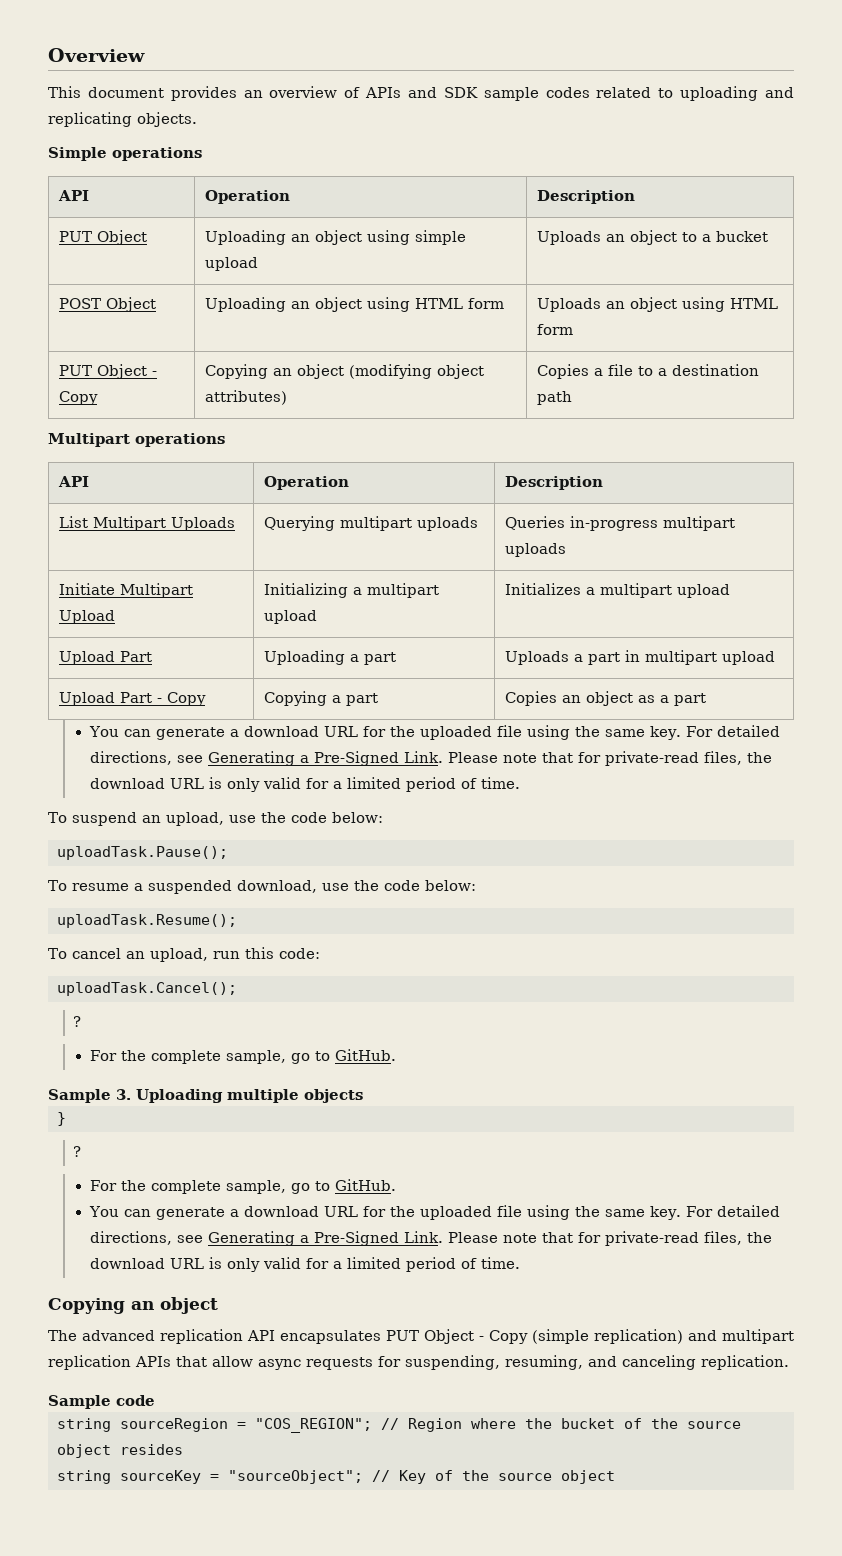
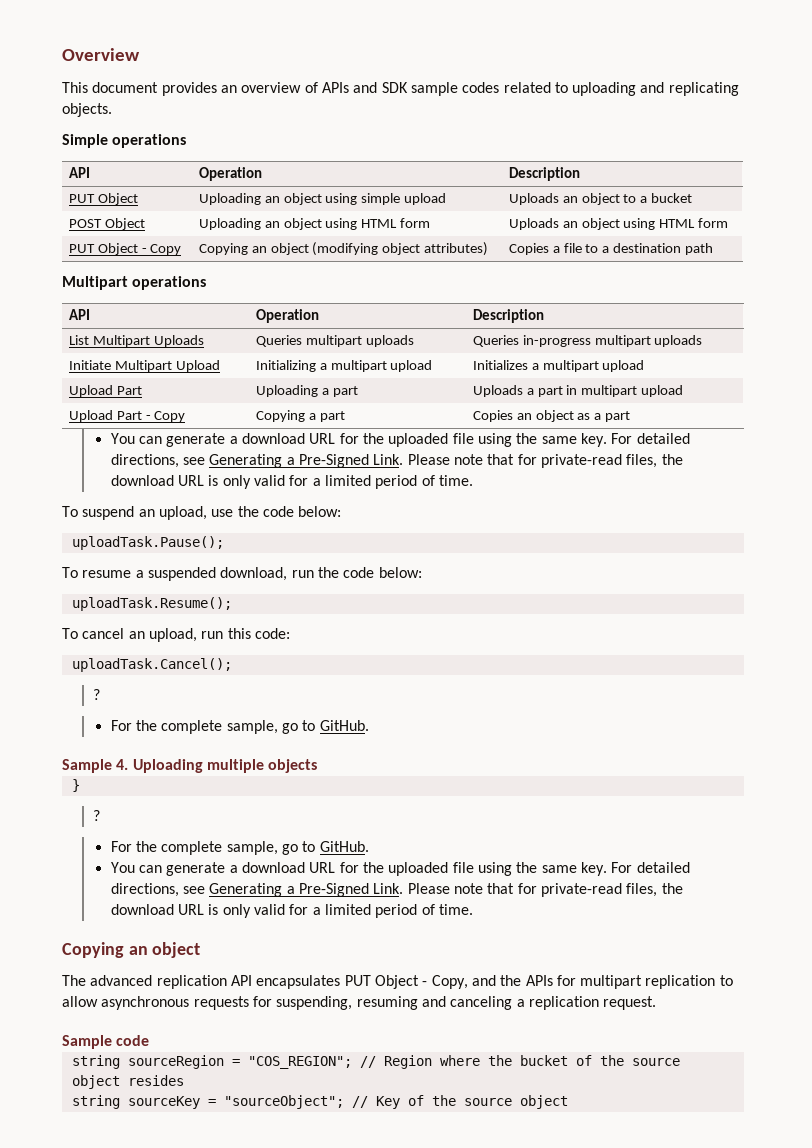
[263,516,335,531] Querying -> [255,335,302,347] Queries
[321,883,349,891] use -> [291,570,314,578] run
[116,1089,131,1100] 3. -> [116,759,129,770] 4.
[489,1329,794,1344] [48,1355,301,1370] Copy (simple replication) and multipart replication APIs that allow async -> [431,975,733,989] [62,996,190,1010] Copy, and the APIs for multipart replication to allow asynchronous
[505,1355,583,1370] resuming, -> [356,996,418,1010] resuming
[701,1355,789,1370] replication. -> [516,996,657,1010] a replication request.

